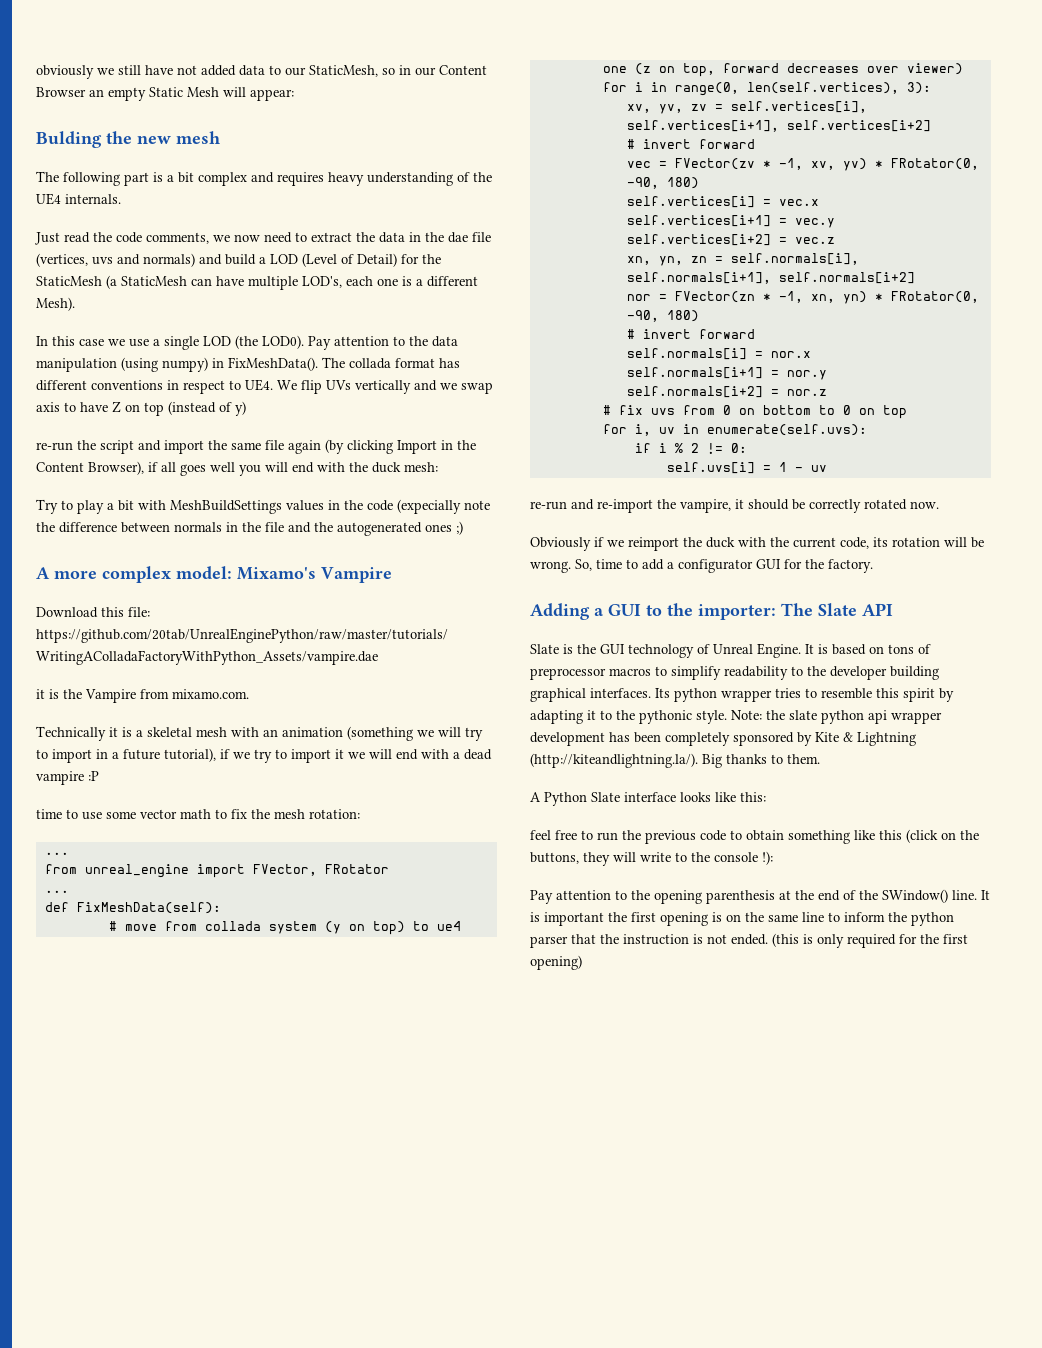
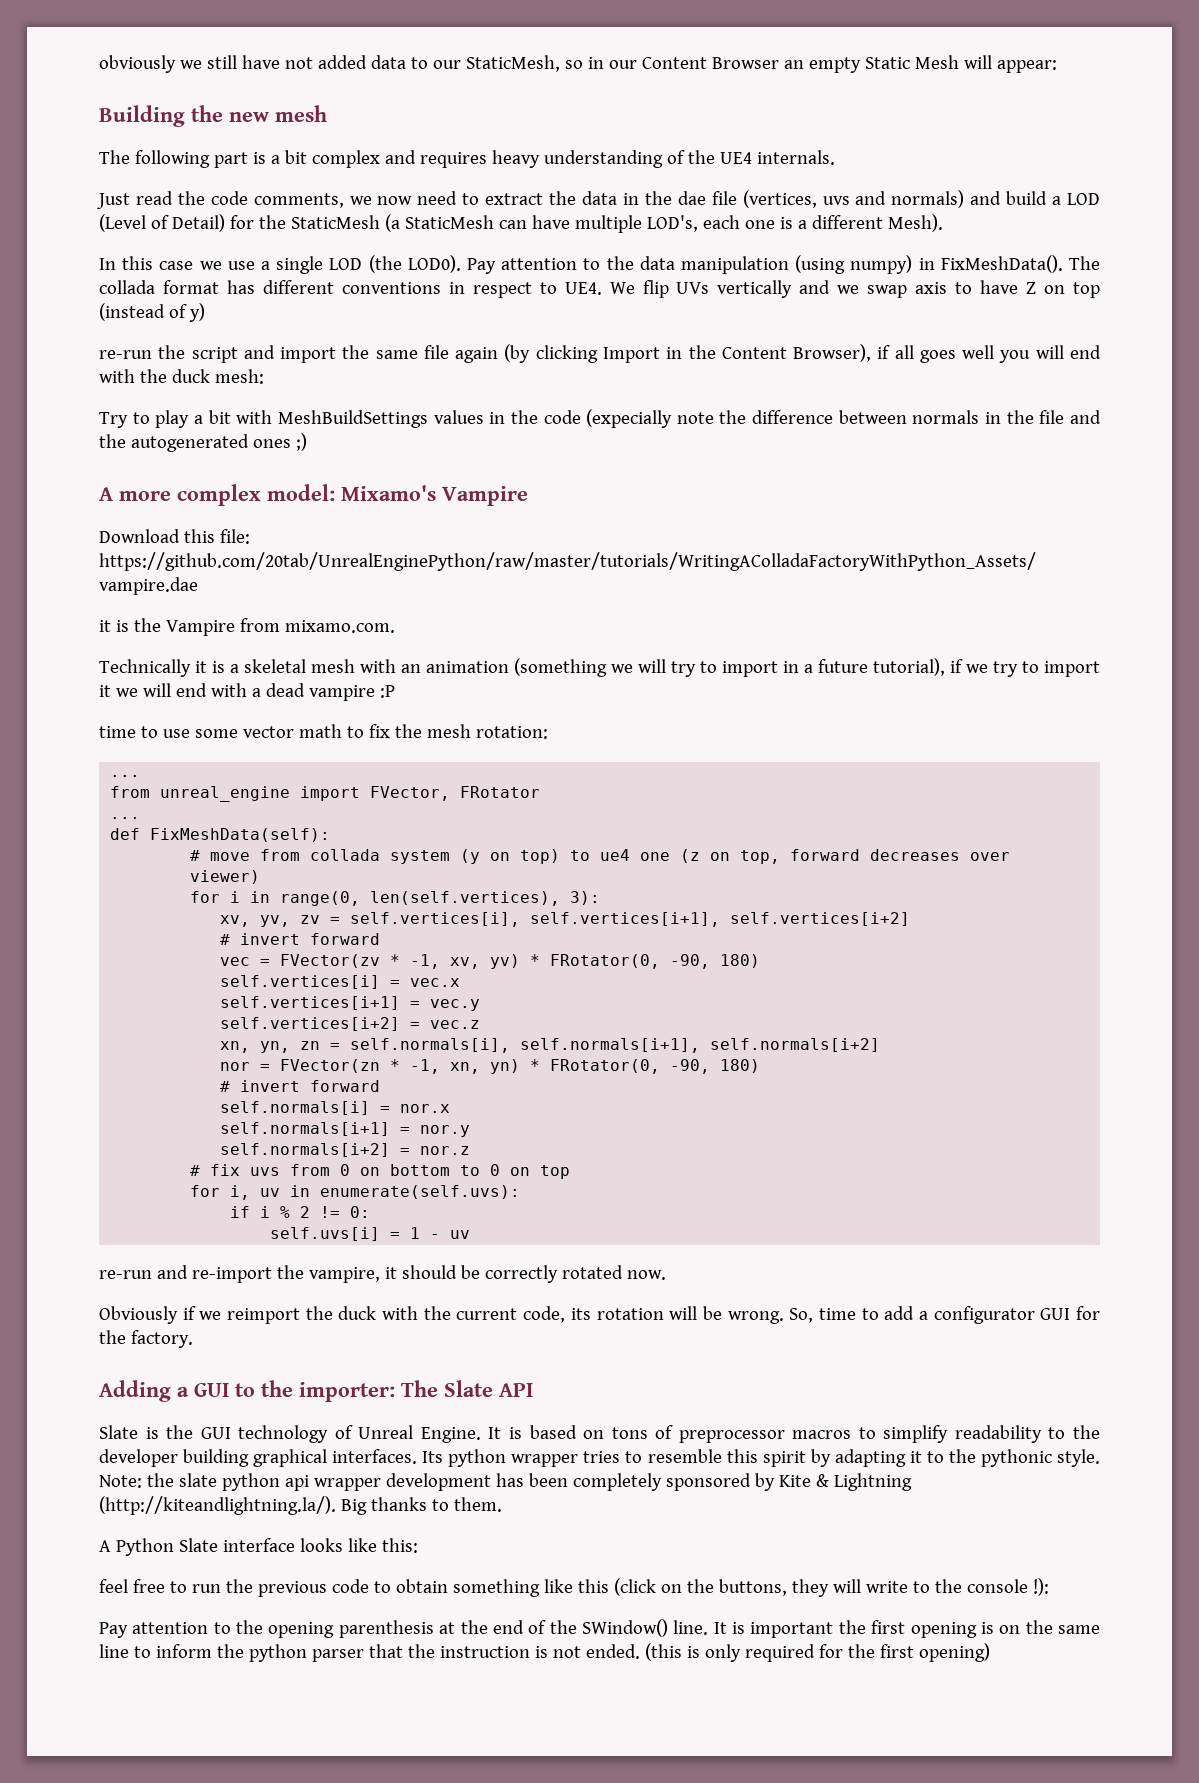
[36,131,102,148] Bulding -> [99,105,185,127] Building

